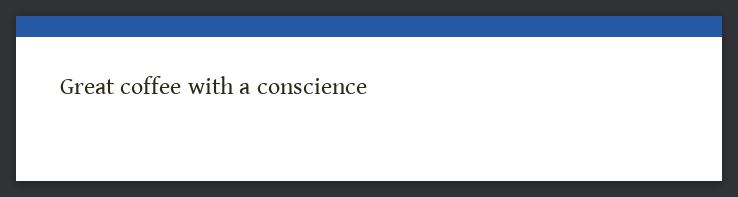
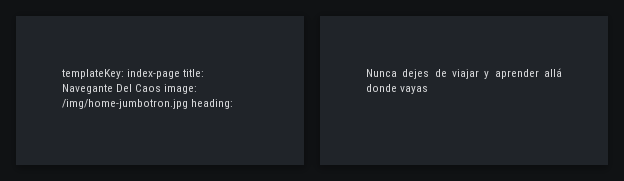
[60,76,367,94] Great coffee with a conscience -> [62,69,205,79] [62,84,198,94] [62,99,234,109] [366,68,562,79] [366,84,429,94] templateKey: index-page title: Navegante Del Caos image: /img/home-jumbotron.jpg heading: Nunca dejes de viajar y aprender allá donde vayas

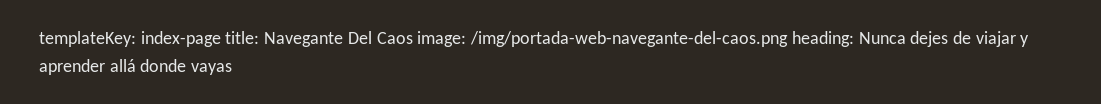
[62,99,188,109] /img/home-jumbotron.jpg -> [470,31,789,47] /img/portada-web-navegante-del-caos.png

